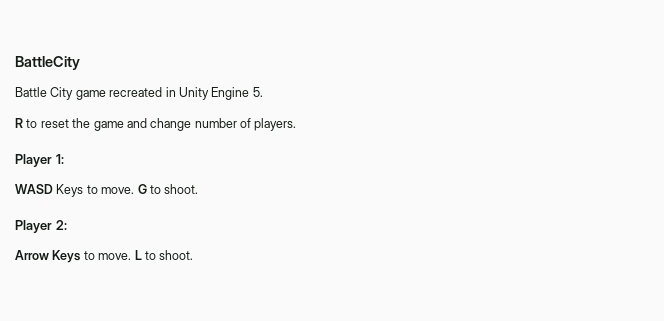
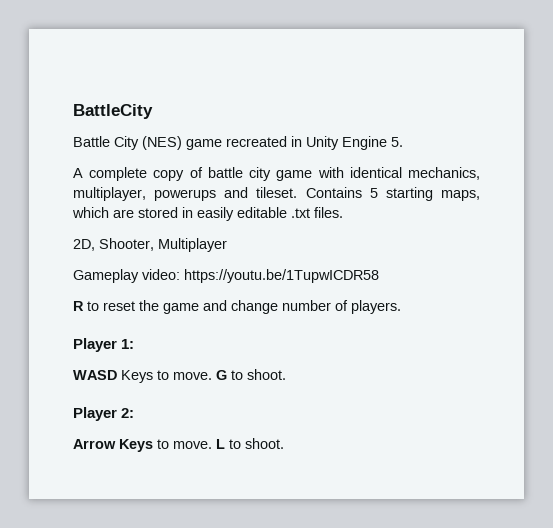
(74, 93) none -> [142,136,182,150] (NES)
(263, 92) none -> [73,167,481,181] [73,187,481,201] [72,207,343,221] [73,238,227,252] [73,269,379,283] // A complete copy of battle city game with identical mechanics, multiplayer, powerups and tileset. Contains 5 starting maps, which are stored in easily editable .txt files. // 2D, Shooter, Multiplayer // Gameplay video: https://youtu.be/1TupwICDR58

